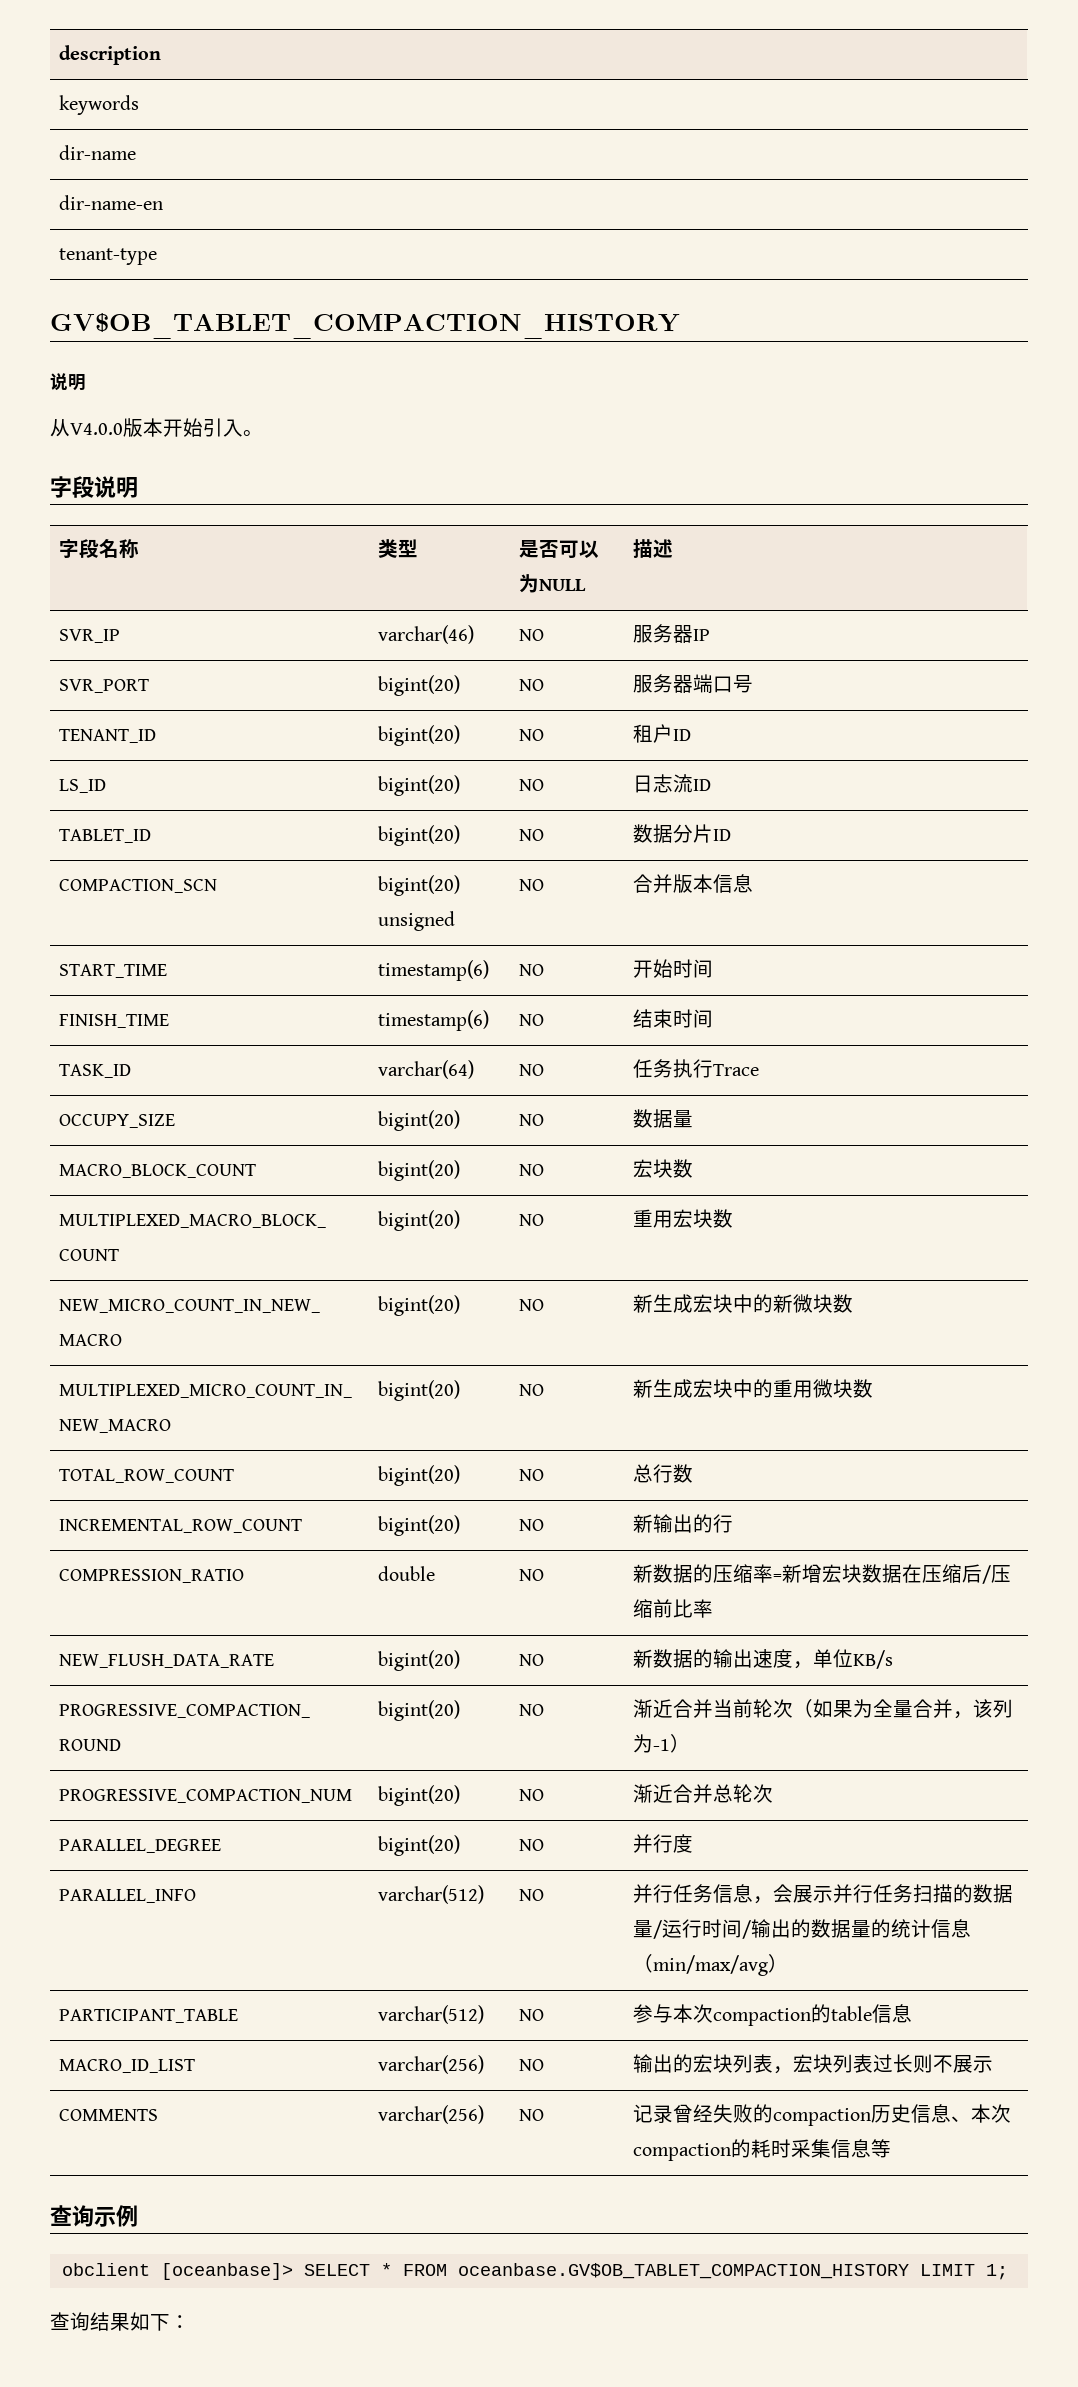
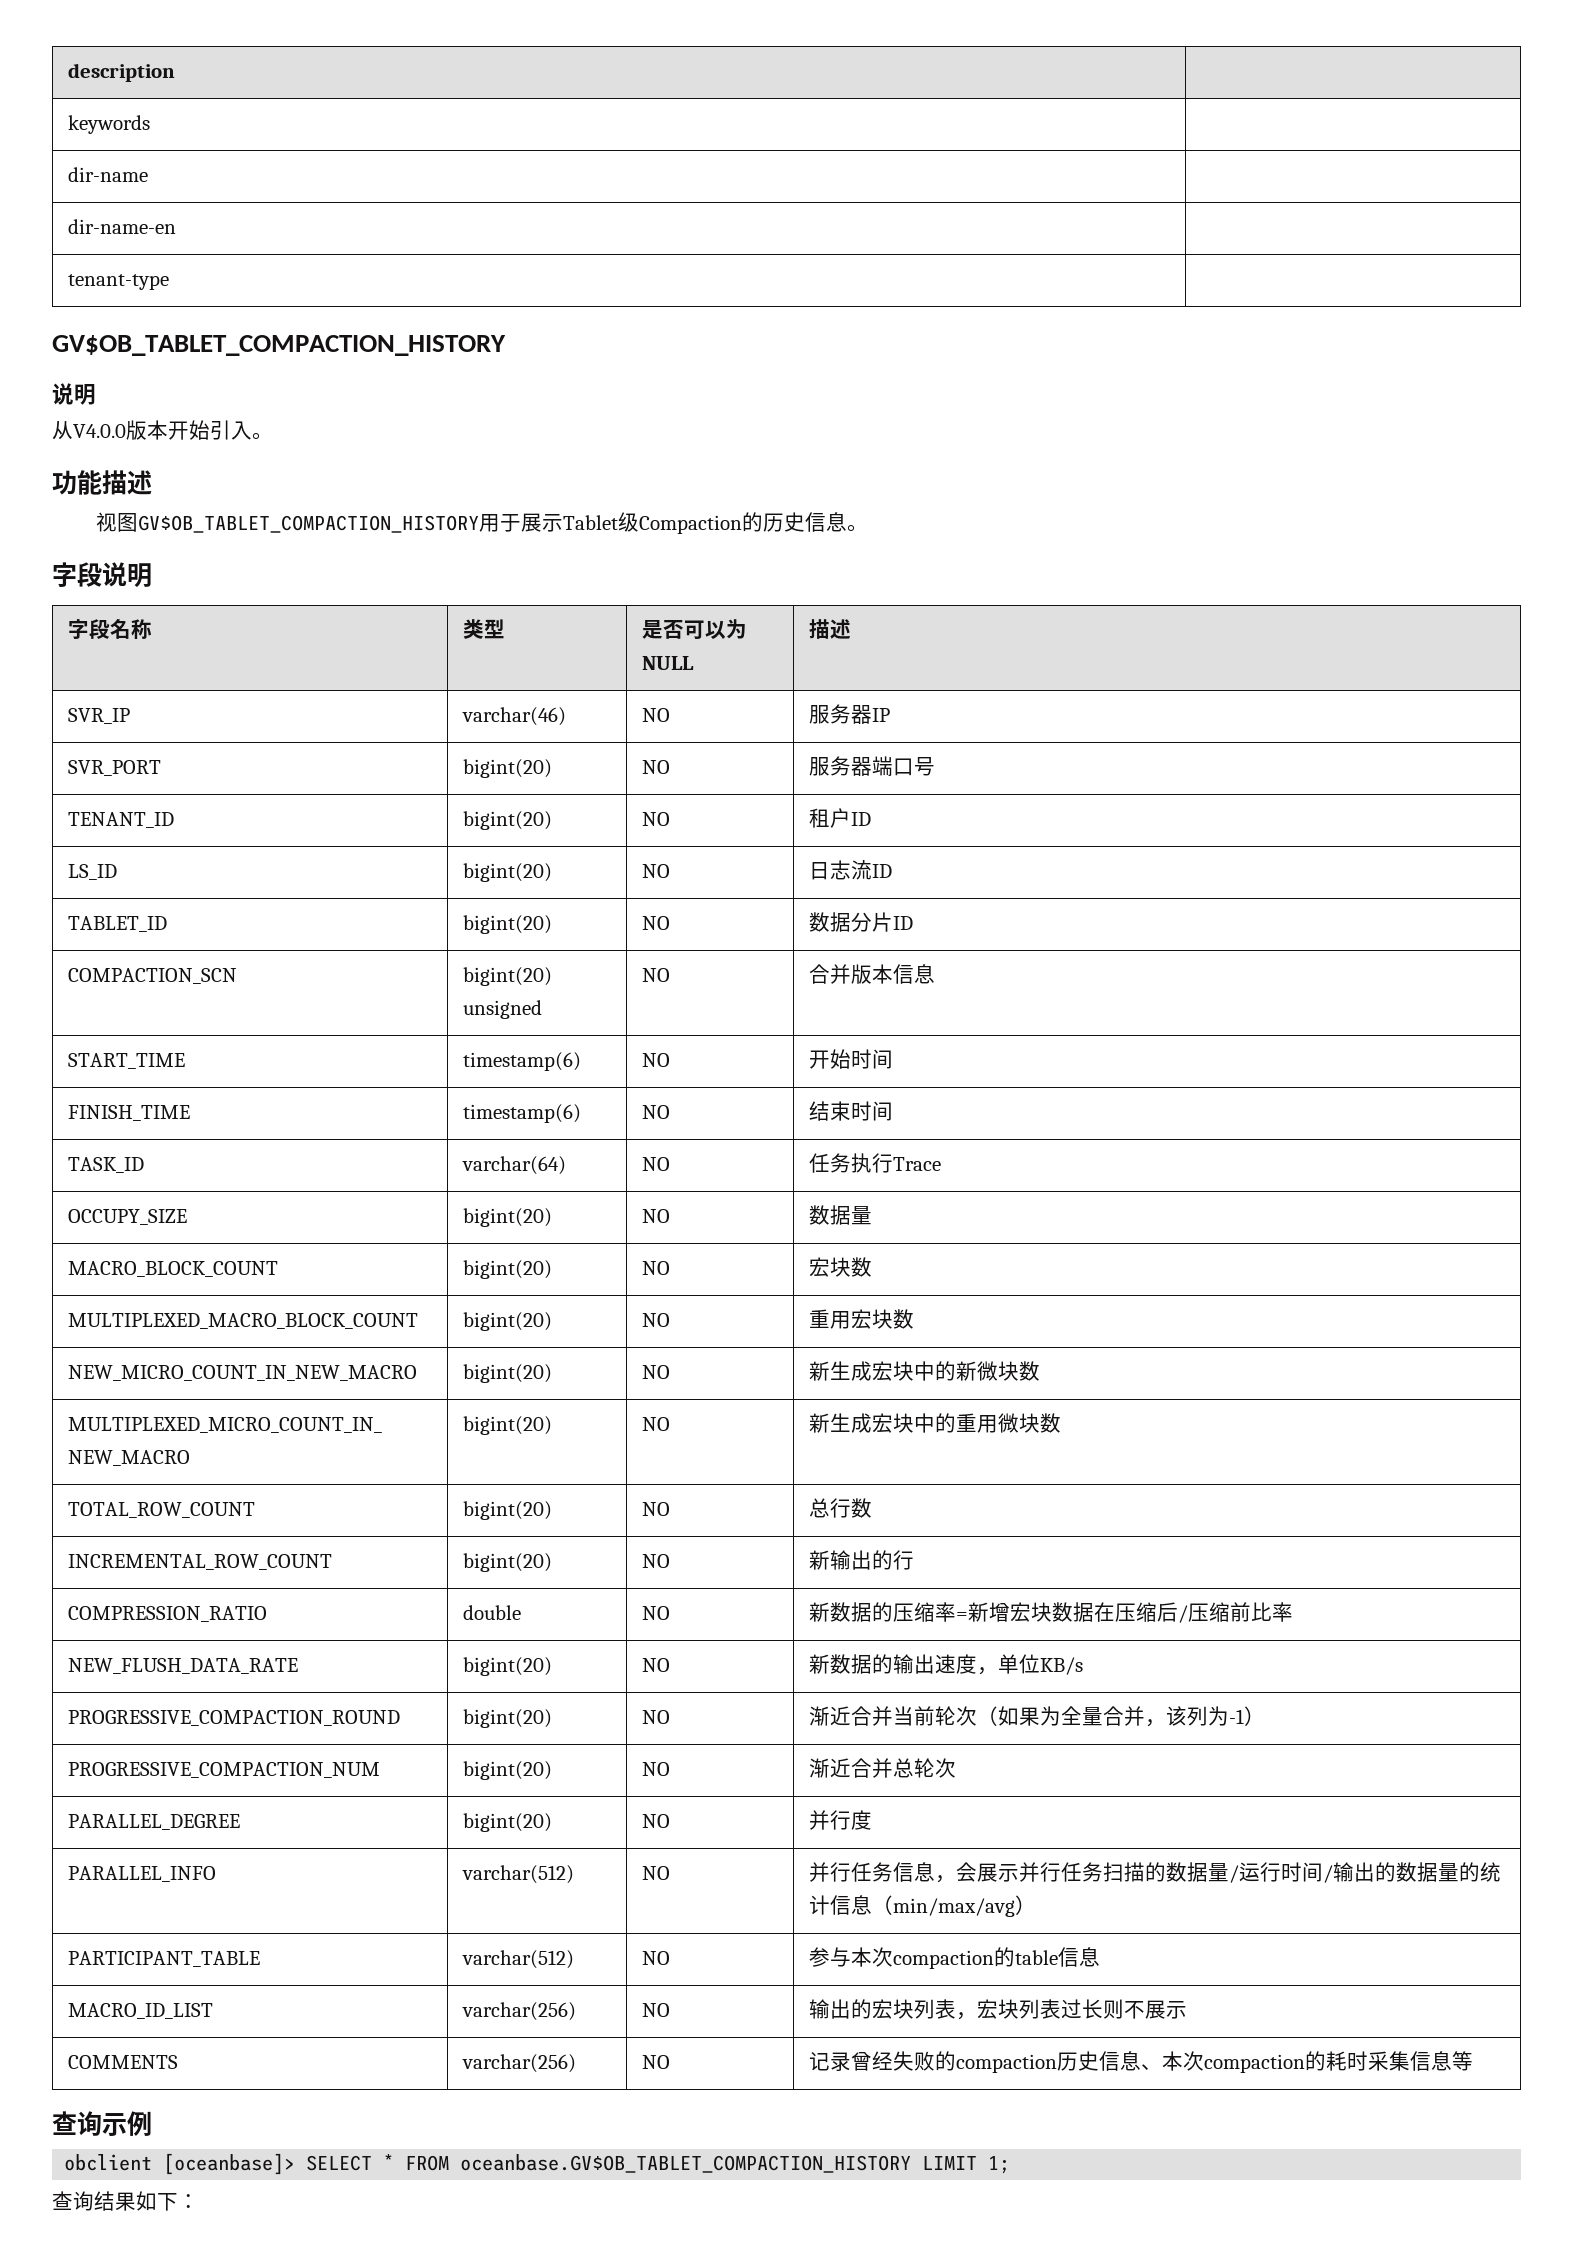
(263, 433) none -> [52,470,152,495] [96,512,869,534] // 功能描述 // 视图GV$OB_TABLET_COMPACTION_HISTORY用于展示Tablet级Compaction的历史信息。

